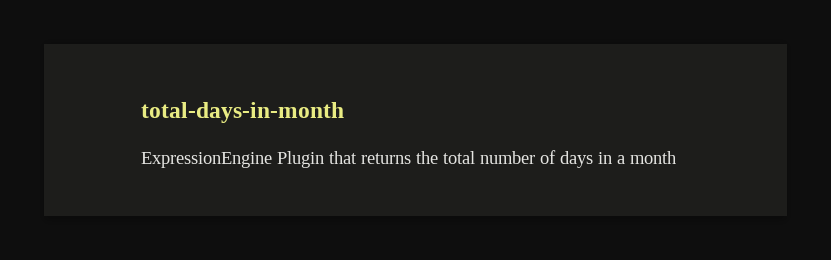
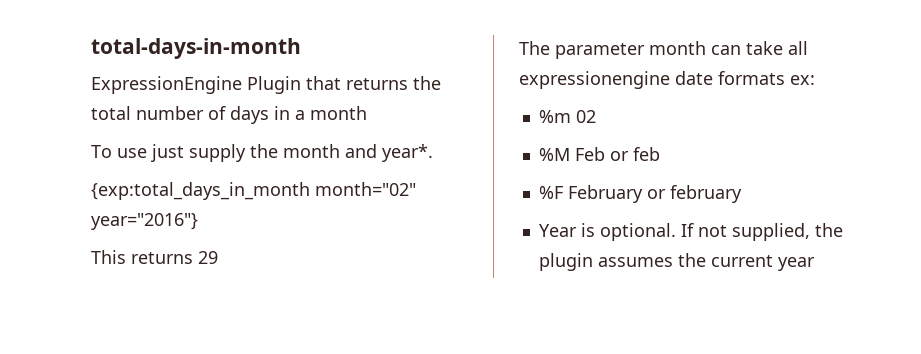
(676, 157) none -> [91,144,433,162] [91,182,416,200] [91,213,198,230] [91,250,218,264] [519,41,808,59] [519,71,815,89] [538,110,596,123] [538,147,660,161] [538,185,742,203] [538,223,843,241] [538,253,815,271] // To use just supply the month and year*. // {exp:total_days_in_month month="02" year="2016"} // This returns 29 // The parameter month can take all expressionengine date formats ex: // %m 02 // %M Feb or feb // %F February or february // Year is optional. If not supplied, the plugin assumes the current year

